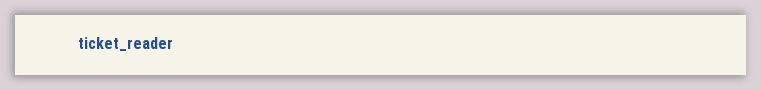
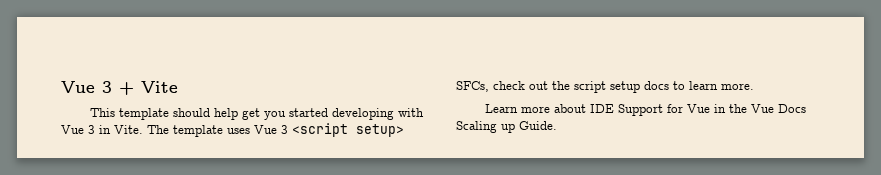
[78,37,173,51] ticket_reader -> [61,81,178,95] [90,108,425,120] [61,123,404,137] [456,81,754,93] [485,104,807,116] [456,121,557,133] Vue 3 + Vite // This template should help get you started developing with Vue 3 in Vite. The template uses Vue 3 <script setup> SFCs, check out the script setup docs to learn more. // Learn more about IDE Support for Vue in the Vue Docs Scaling up Guide.

